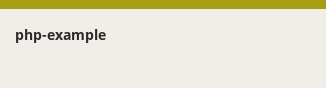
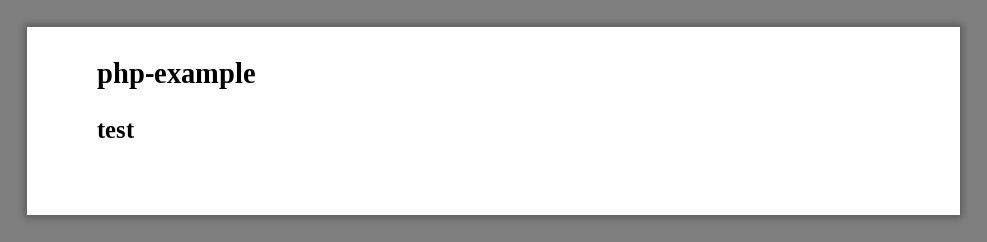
(106, 36) none -> [97,123,135,138] // test

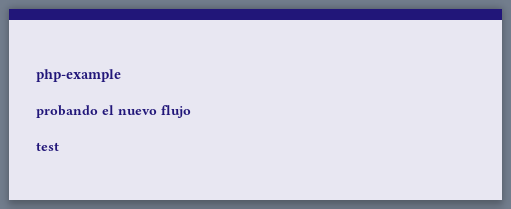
(256, 75) none -> [36,105,191,118] // probando el nuevo flujo

